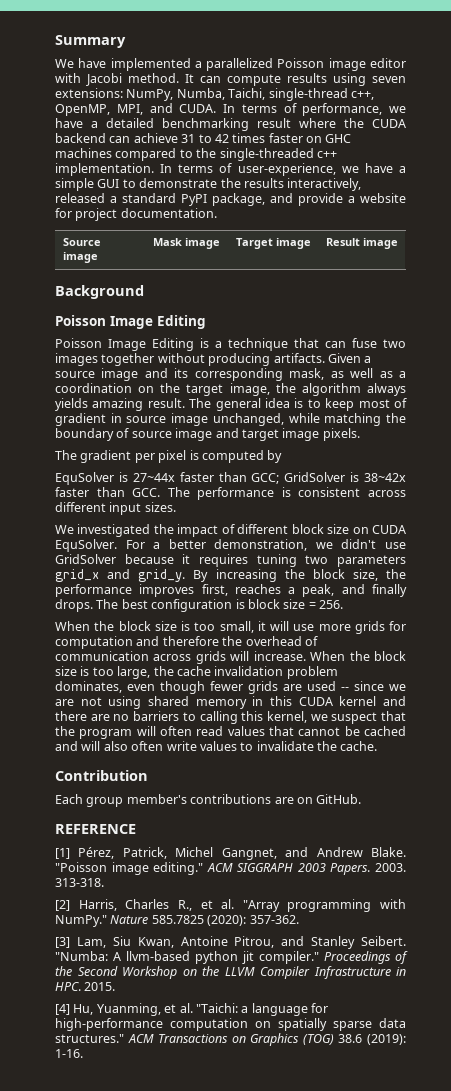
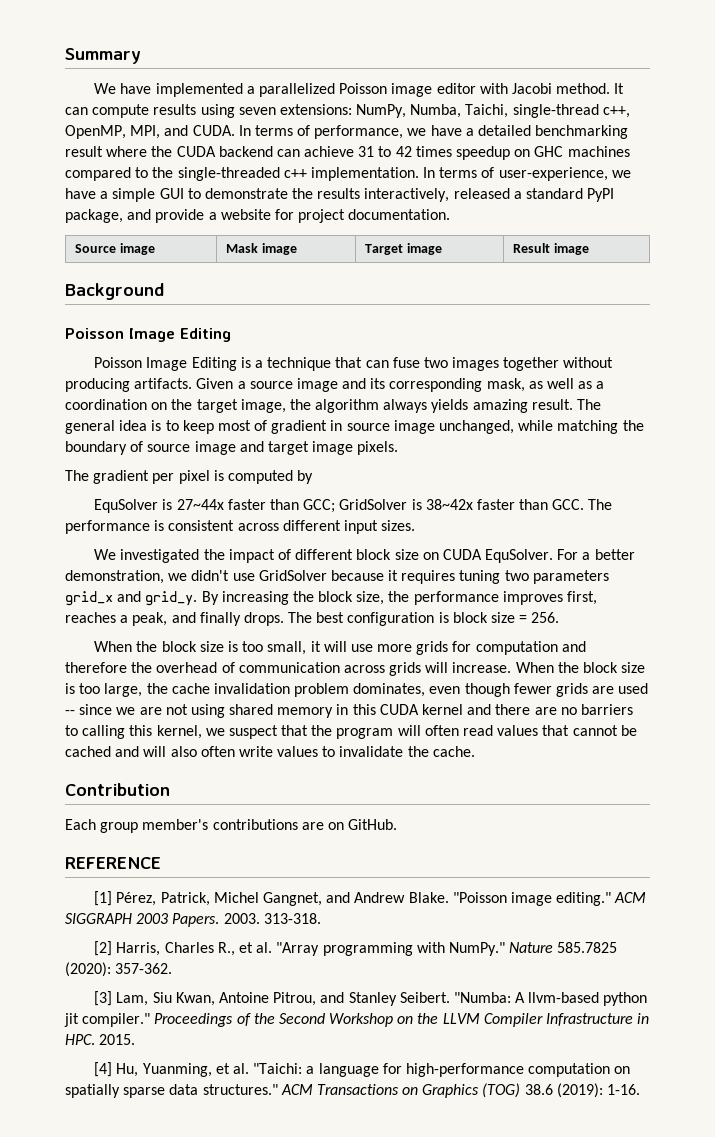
[268,133,303,143] faster -> [456,146,511,160] speedup

